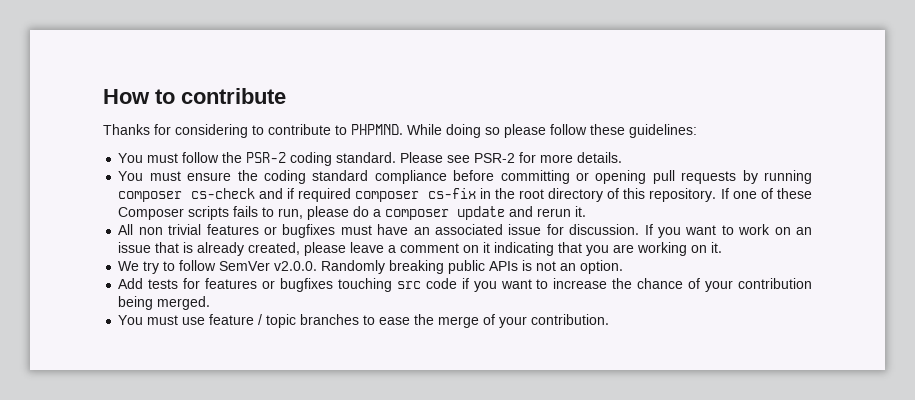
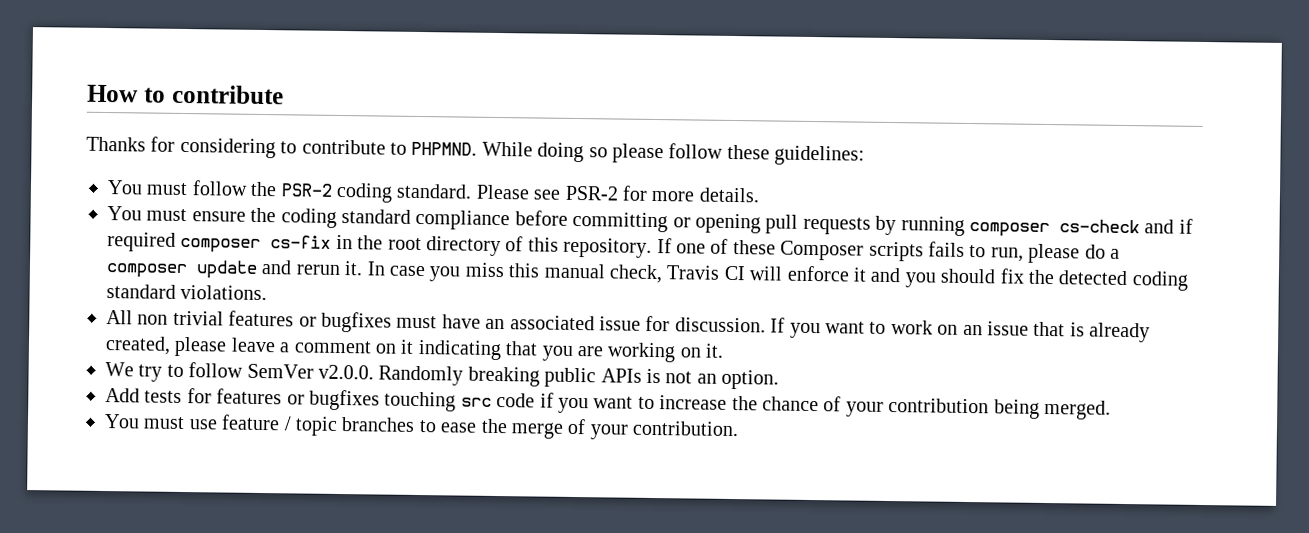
(587, 211) none -> [366,261,1188,291] [106,284,268,301] In case you miss this manual check, Travis CI will enforce it and you should fix the detected coding standard violations.

